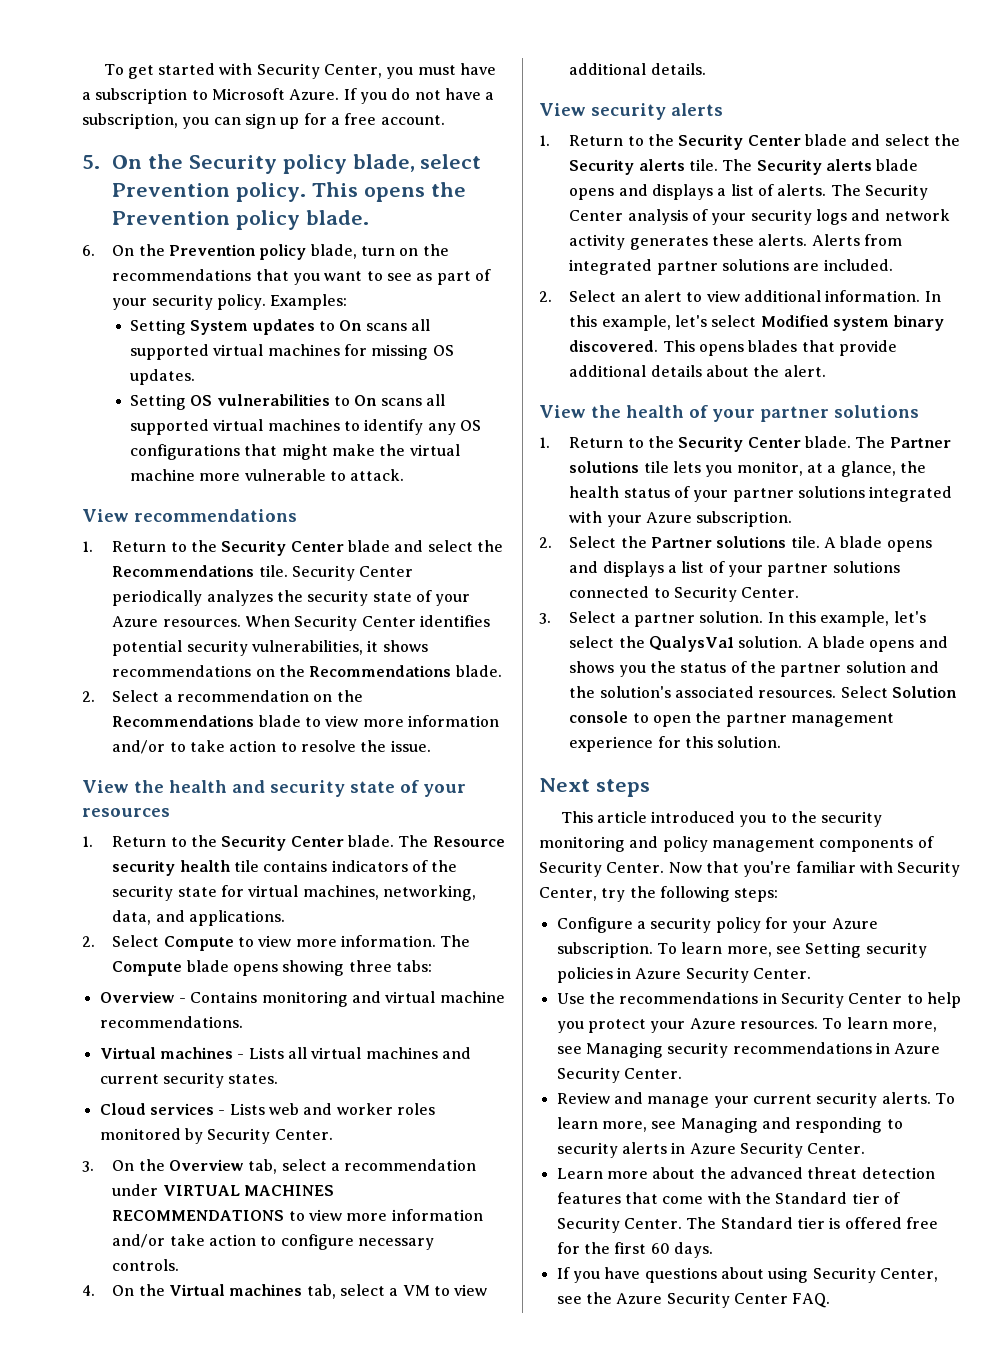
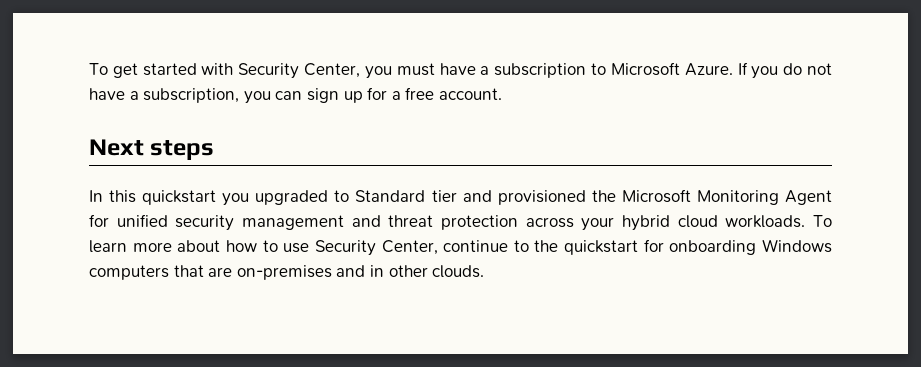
[82,154,482,174] [112,182,466,202] [112,210,369,230] [82,244,449,260] [112,269,491,285] [112,294,348,310] [129,319,430,335] [129,344,454,360] [129,369,195,385] [129,394,445,410] [129,419,481,435] [129,444,460,460] [129,469,405,481] [82,509,297,522] [82,540,503,556] [112,565,414,581] [112,590,471,606] [112,615,490,631] [112,640,428,656] [112,665,502,677] [82,690,363,702] [112,715,499,727] [112,740,431,754] [82,780,466,797] [82,808,170,817] [82,835,505,851] [112,860,458,876] [112,885,476,901] [112,910,285,926] [82,935,471,951] [112,960,432,976] [99,991,505,1007] [99,1016,243,1028] [99,1047,471,1059] [99,1072,279,1088] [99,1103,435,1115] [99,1128,333,1144] [82,1159,477,1174] [112,1184,334,1196] [112,1209,483,1221] [112,1234,434,1250] [112,1259,180,1271] [82,1284,488,1299] [569,63,706,75] [539,103,723,120] [539,134,960,150] [569,159,919,175] [569,184,928,200] [569,209,950,225] [569,234,902,250] [569,259,893,275] [539,290,941,302] [569,315,945,331] [569,340,897,356] [569,365,826,377] [539,405,919,422] [539,436,951,452] [569,461,926,477] [569,486,953,502] [569,511,793,527] [539,536,932,552] [569,561,900,577] [569,586,800,602] [539,611,926,627] [569,636,948,652] [569,661,939,677] [569,686,957,698] [569,711,894,727] [569,736,782,752] [539,778,650,797] [560,811,883,827] [539,836,934,852] [539,861,961,877] [539,886,779,902] [556,917,878,933] [556,942,927,958] [556,967,811,983] [556,992,961,1008] [556,1017,937,1033] [556,1042,941,1058] [556,1067,682,1083] [556,1092,955,1108] [556,1117,903,1133] [556,1142,866,1158] [556,1167,935,1179] [556,1192,900,1204] [556,1217,938,1233] [556,1242,713,1258] [556,1267,938,1283] [556,1292,831,1308] 5. On the Security policy blade, select Prevention policy. This opens the Prevention policy blade. // 6. On the Prevention policy blade, turn on the recommendations that you want to see as part of your security policy. Examples: // Setting System updates to On scans all supported virtual machines for missing OS updates. // Setting OS vulnerabilities to On scans all supported virtual machines to identify any OS configurations that might make the virtual machine more vulnerable to attack. // View recommendations // 1. Return to the Security Center blade and select the Recommendations tile. Security Center periodically analyzes the security state of your Azure resources. When Security Center identifies potential security vulnerabilities, it shows recommendations on the Recommendations blade. // 2. Select a recommendation on the Recommendations blade to view more information and/or to take action to resolve the issue. // View the health and security state of your resources // 1. Return to the Security Center blade. The Resource security health tile contains indicators of the security state for virtual machines, networking, data, and applications. // 2. Select Compute to view more information. The Compute blade opens showing three tabs: // Overview - Contains monitoring and virtual machine recommendations. // Virtual machines - Lists all virtual machines and current security states. // Cloud services - Lists web and worker roles monitored by Security Center. // 3. On the Overview tab, select a recommendation under VIRTUAL MACHINES RECOMMENDATIONS to view more information and/or take action to configure necessary controls. // 4. On the Virtual machines tab, select a VM to view additional details. // View security alerts // 1. Return to the Security Center blade and select the Security alerts tile. The Security alerts blade opens and displays a list of alerts. The Security Center analysis of your security logs and network activity generates these alerts. Alerts from integrated partner solutions are included. // 2. Select an alert to view additional information. In this example, let's select Modified system binary discovered. This opens blades that provide additional details about the alert. // View the health of your partner solutions // 1. Return to the Security Center blade. The Partner solutions tile lets you monitor, at a glance, the health status of your partner solutions integrated with your Azure subscription. // 2. Select the Partner solutions tile. A blade opens and displays a list of your partner solutions connected to Security Center. // 3. Select a partner solution. In this example, let's select the QualysVa1 solution. A blade opens and shows you the status of the partner solution and the solution's associated resources. Select Solution console to open the partner management experience for this solution. // Next steps // This article introduced you to the security monitoring and policy management components of Security Center. Now that you're familiar with Security Center, try the following steps: // Configure a security policy for your Azure subscription. To learn more, see Setting security policies in Azure Security Center. // Use the recommendations in Security Center to help you protect your Azure resources. To learn more, see Managing security recommendations in Azure Security Center. // Review and manage your current security alerts. To learn more, see Managing and responding to security alerts in Azure Security Center. // Learn more about the advanced threat detection features that come with the Standard tier of Security Center. The Standard tier is offered free for the first 60 days. // If you have questions about using Security Center, see the Azure Security Center FAQ. -> [89,139,215,160] [89,189,833,206] [89,214,832,231] [89,239,832,256] [89,265,485,280] Next steps // In this quickstart you upgraded to Standard tier and provisioned the Microsoft Monitoring Agent for unified security management and threat protection across your hybrid cloud workloads. To learn more about how to use Security Center, continue to the quickstart for onboarding Windows computers that are on-premises and in other clouds.

